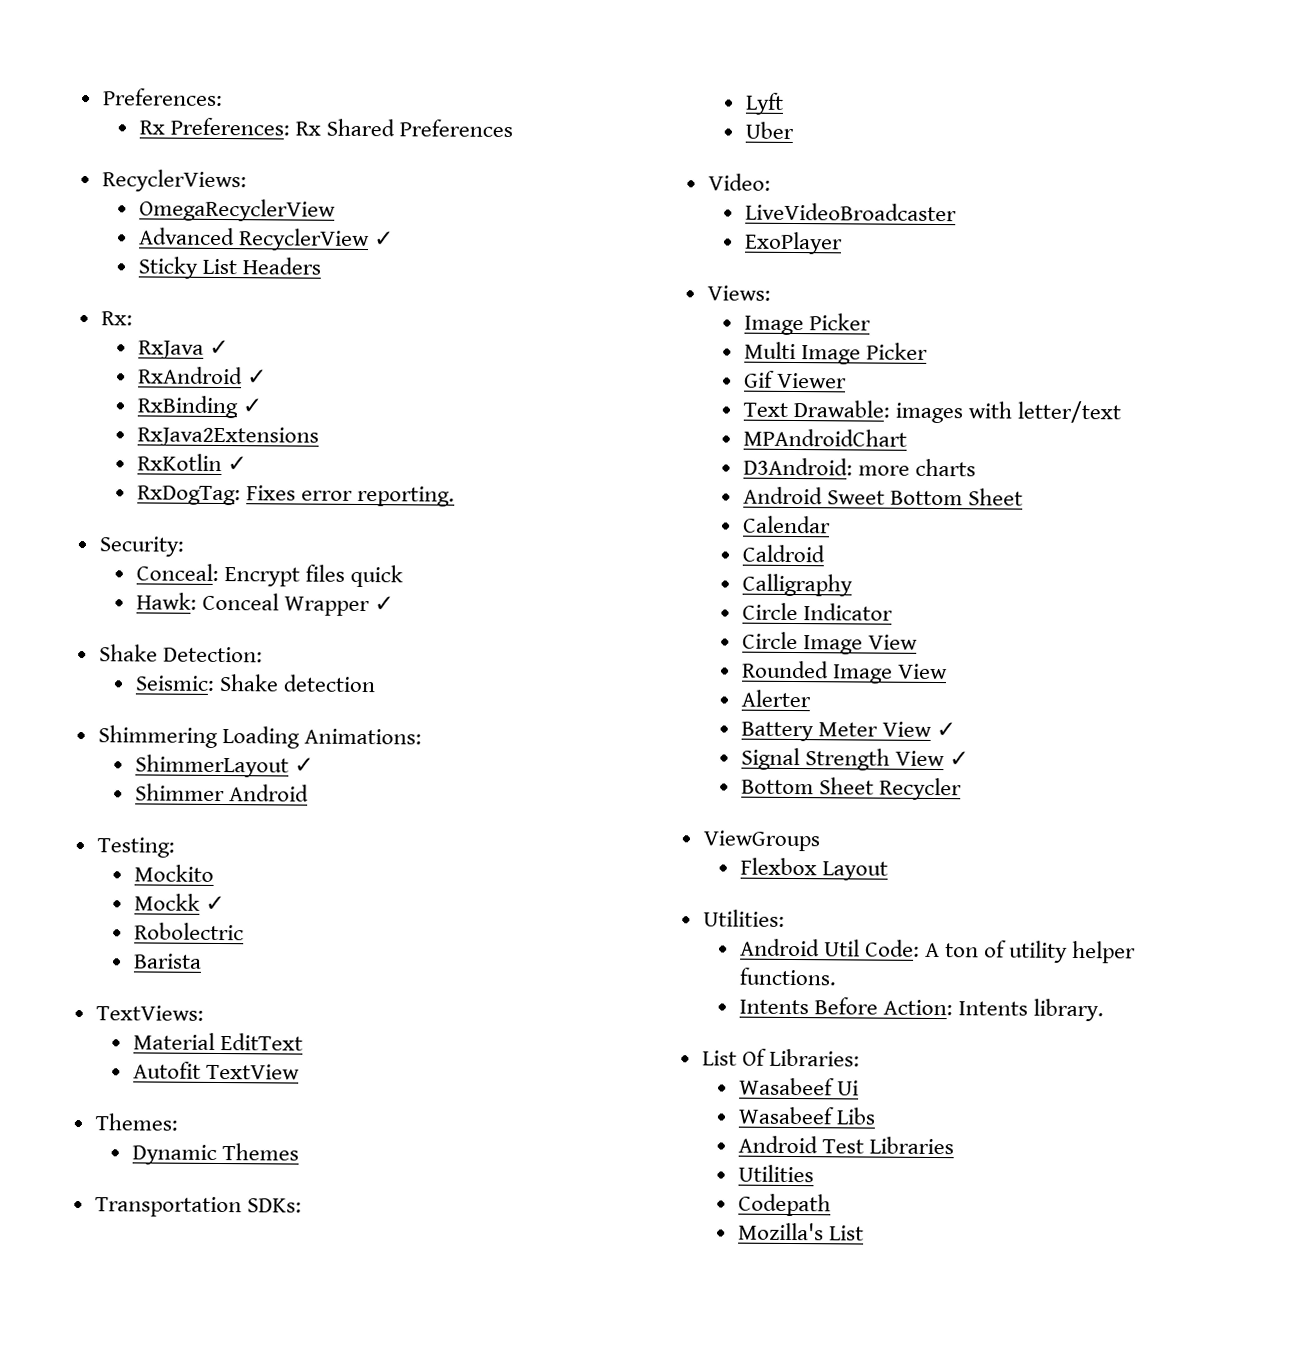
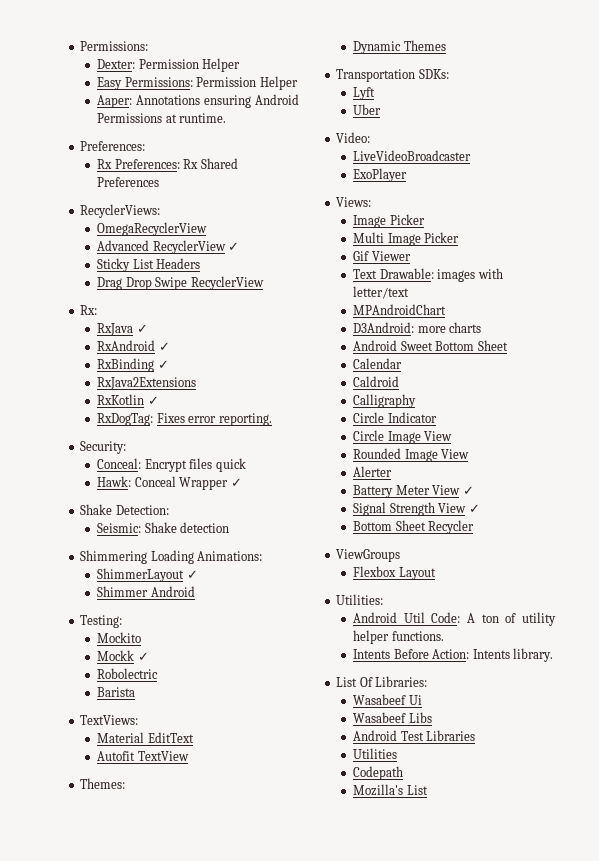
(102, 97) none -> [80,41,149,51] [97,58,241,72] [97,76,298,90] [97,94,299,108] [97,113,227,123] Permissions: // Dexter: Permission Helper // Easy Permissions: Permission Helper // Aaper: Annotations ensuring Android Permissions at runtime. //
(321, 266) none -> [97,276,264,290] // Drag Drop Swipe RecyclerView

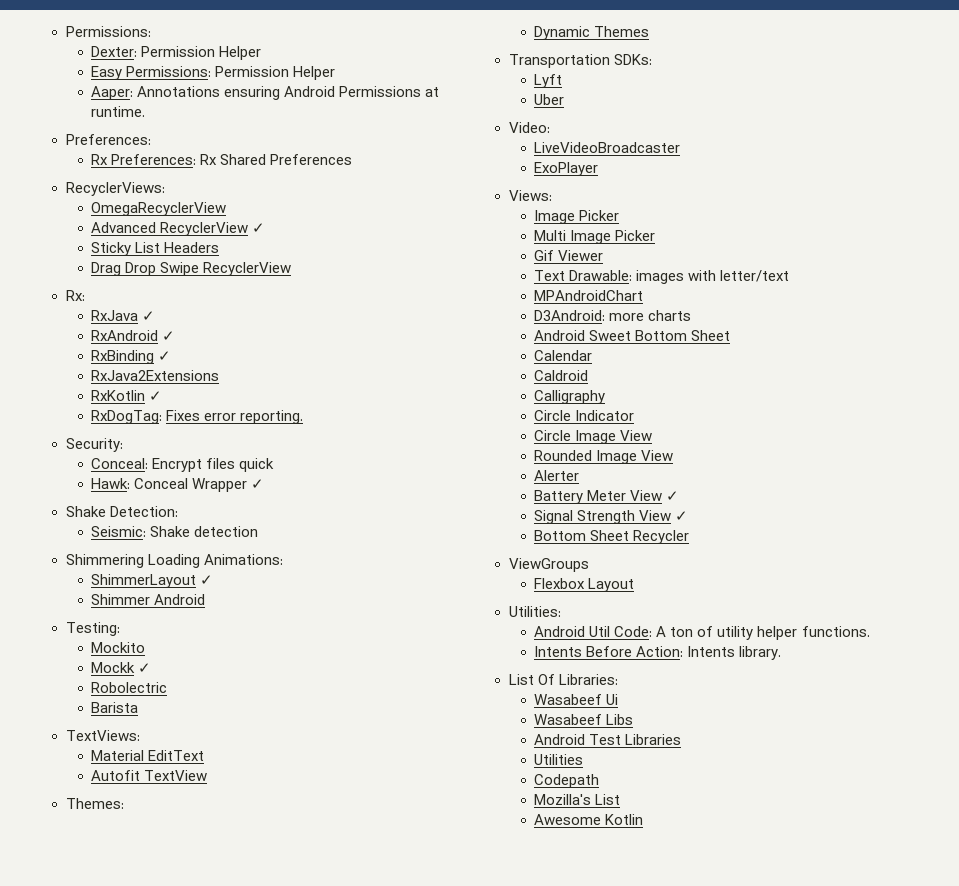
(428, 790) none -> [534,814,644,825] // Awesome Kotlin

